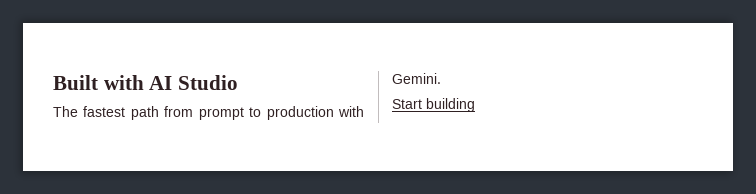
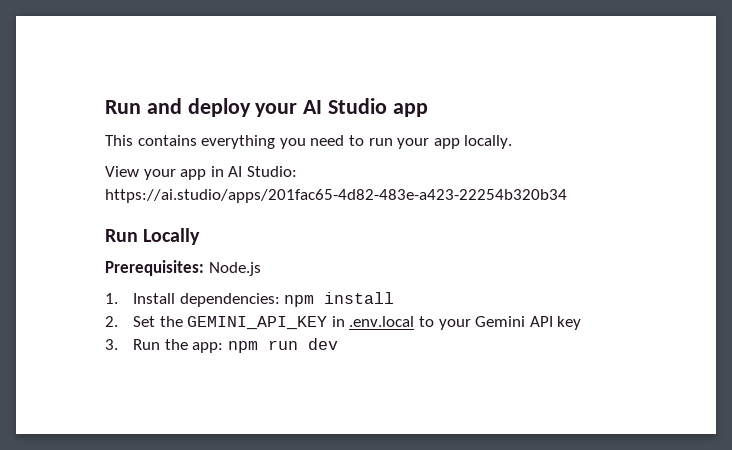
[53,75,239,90] [53,106,364,120] [392,73,441,84] [392,98,475,112] Built with AI Studio // The fastest path from prompt to production with Gemini. // Start building -> [105,98,428,117] [105,135,513,149] [105,166,297,180] [105,189,567,203] [105,228,201,245] [105,260,261,276] [105,292,395,307] [105,316,582,330] [105,338,338,353] Run and deploy your AI Studio app // This contains everything you need to run your app locally. // View your app in AI Studio: https://ai.studio/apps/201fac65-4d82-483e-a423-22254b320b34 // Run Locally // Prerequisites: Node.js // 1. Install dependencies: npm install // 2. Set the GEMINI_API_KEY in .env.local to your Gemini API key // 3. Run the app: npm run dev

